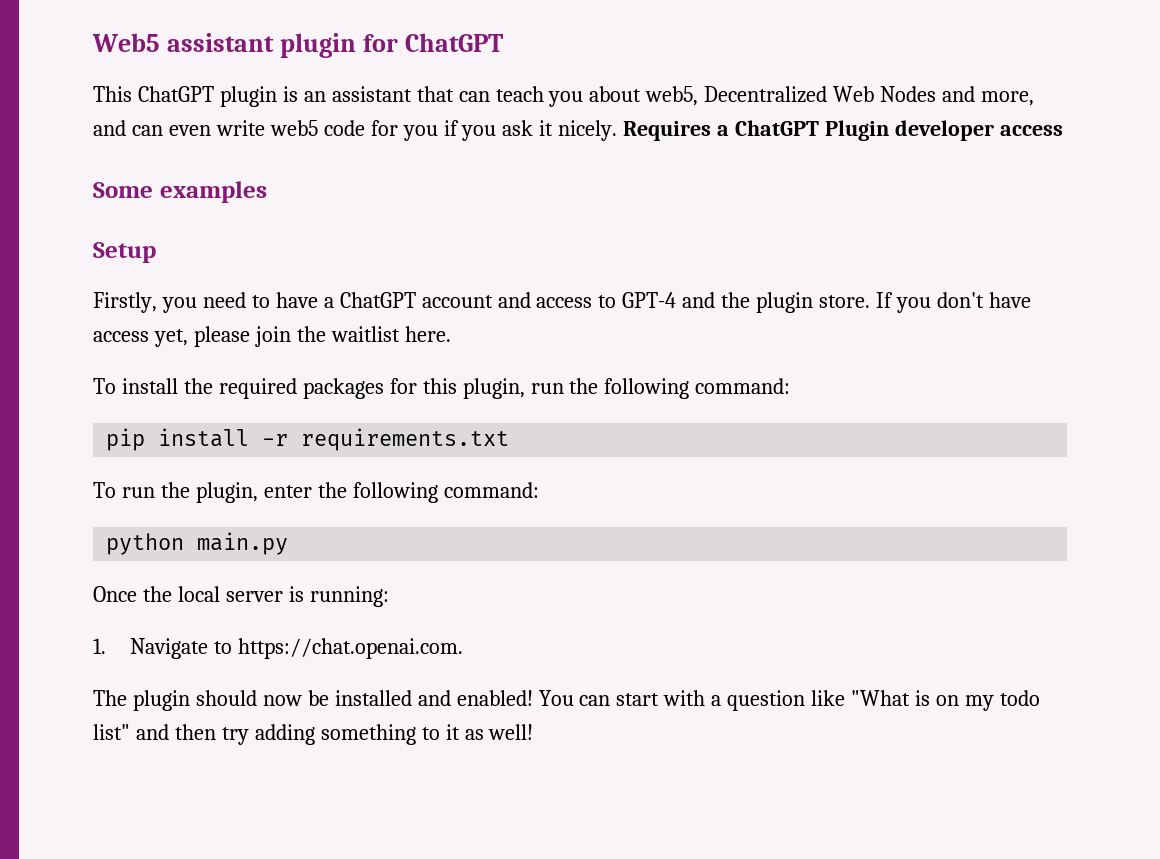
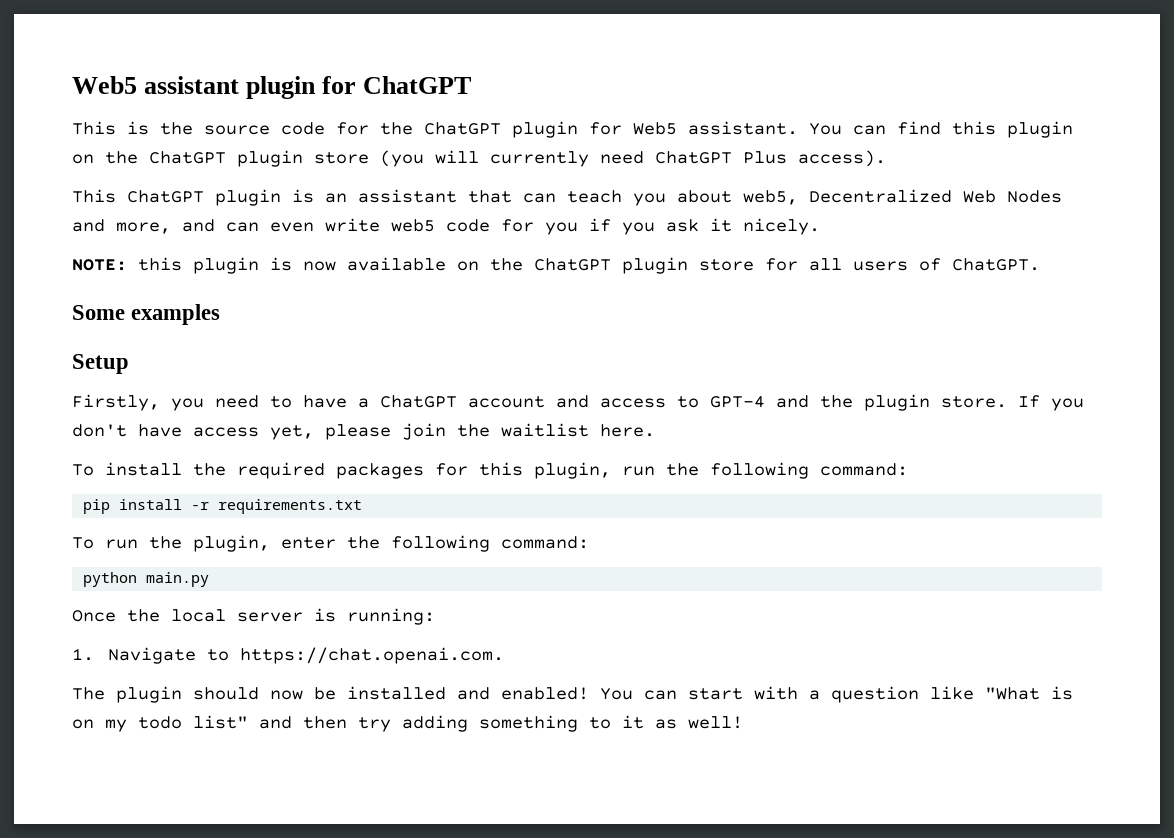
(503, 42) none -> [72,121,1073,138] [72,150,886,167] // This is the source code for the ChatGPT plugin for Web5 assistant. You can find this plugin on the ChatGPT plugin store (you will currently need ChatGPT Plus access).
[623,120,1063,141] Requires a ChatGPT Plugin developer access -> [72,257,1040,274] // NOTE: this plugin is now available on the ChatGPT plugin store for all users of ChatGPT.

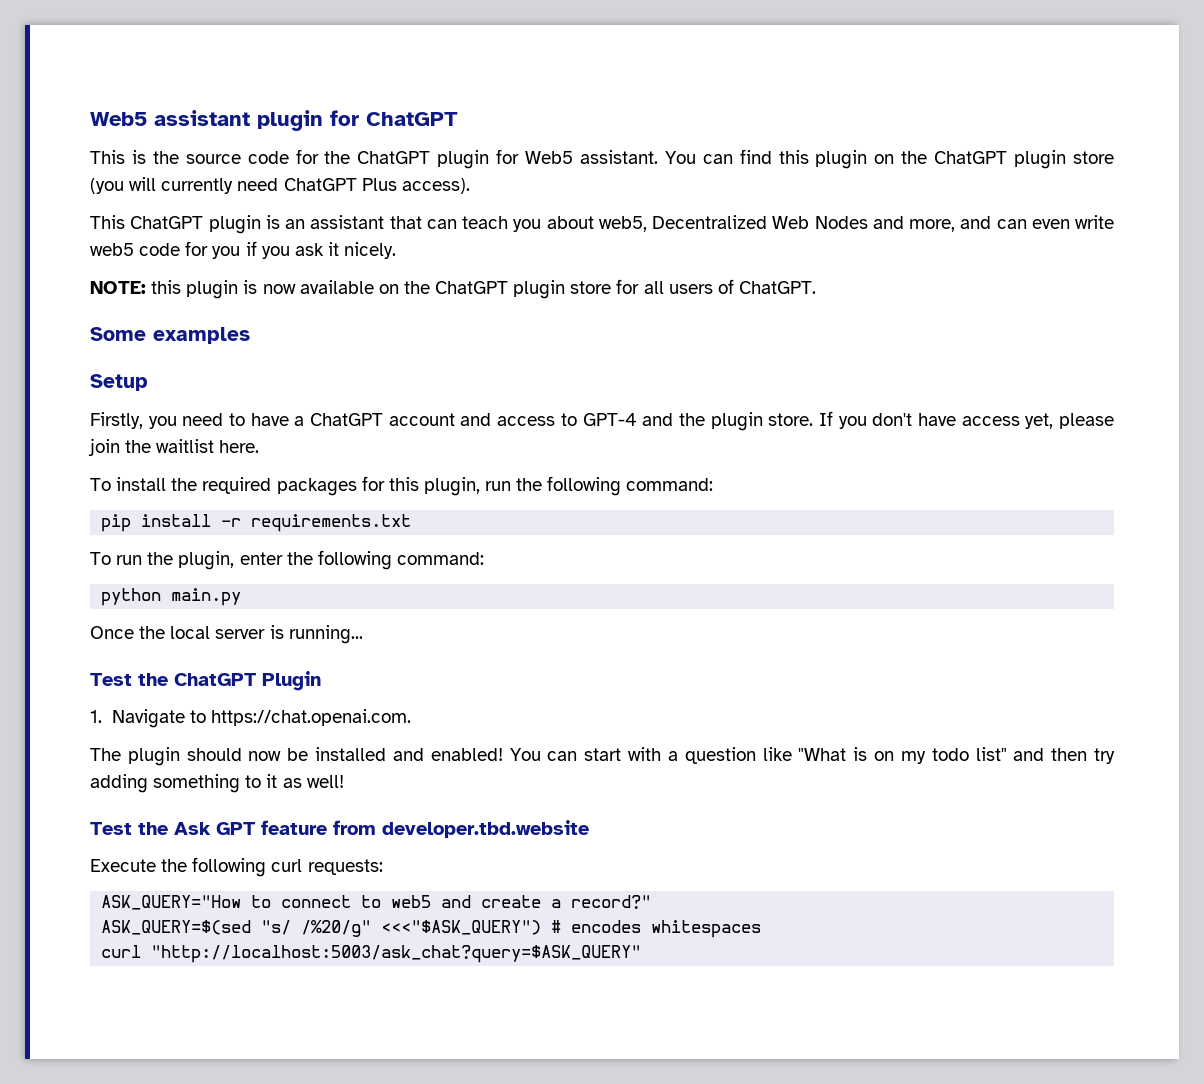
[347,608,435,625] running: -> [288,625,363,644] [90,671,321,691] running... // Test the ChatGPT Plugin
(743, 722) none -> [90,820,589,838] [90,857,383,877] [101,895,652,910] [101,920,762,938] [101,945,642,963] // Test the Ask GPT feature from developer.tbd.website // Execute the following curl requests: // ASK_QUERY="How to connect to web5 and create a record?" // ASK_QUERY=$(sed "s/ /%20/g" <<<"$ASK_QUERY") # encodes whitespaces // curl "http://localhost:5003/ask_chat?query=$ASK_QUERY"

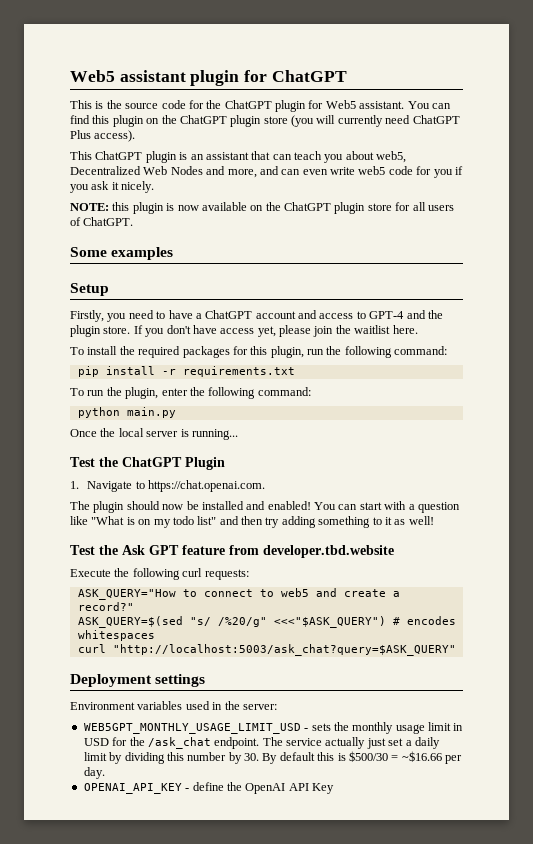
(642, 954) none -> [70,674,206,687] [70,701,277,710] [83,722,464,734] [83,737,440,749] [83,751,462,764] [83,767,105,779] [83,782,334,794] // Deployment settings // Environment variables used in the server: // WEB5GPT_MONTHLY_USAGE_LIMIT_USD - sets the monthly usage limit in USD for the /ask_chat endpoint. The service actually just set a daily limit by dividing this number by 30. By default this is $500/30 = ~$16.66 per day. // OPENAI_API_KEY - define the OpenAI API Key

